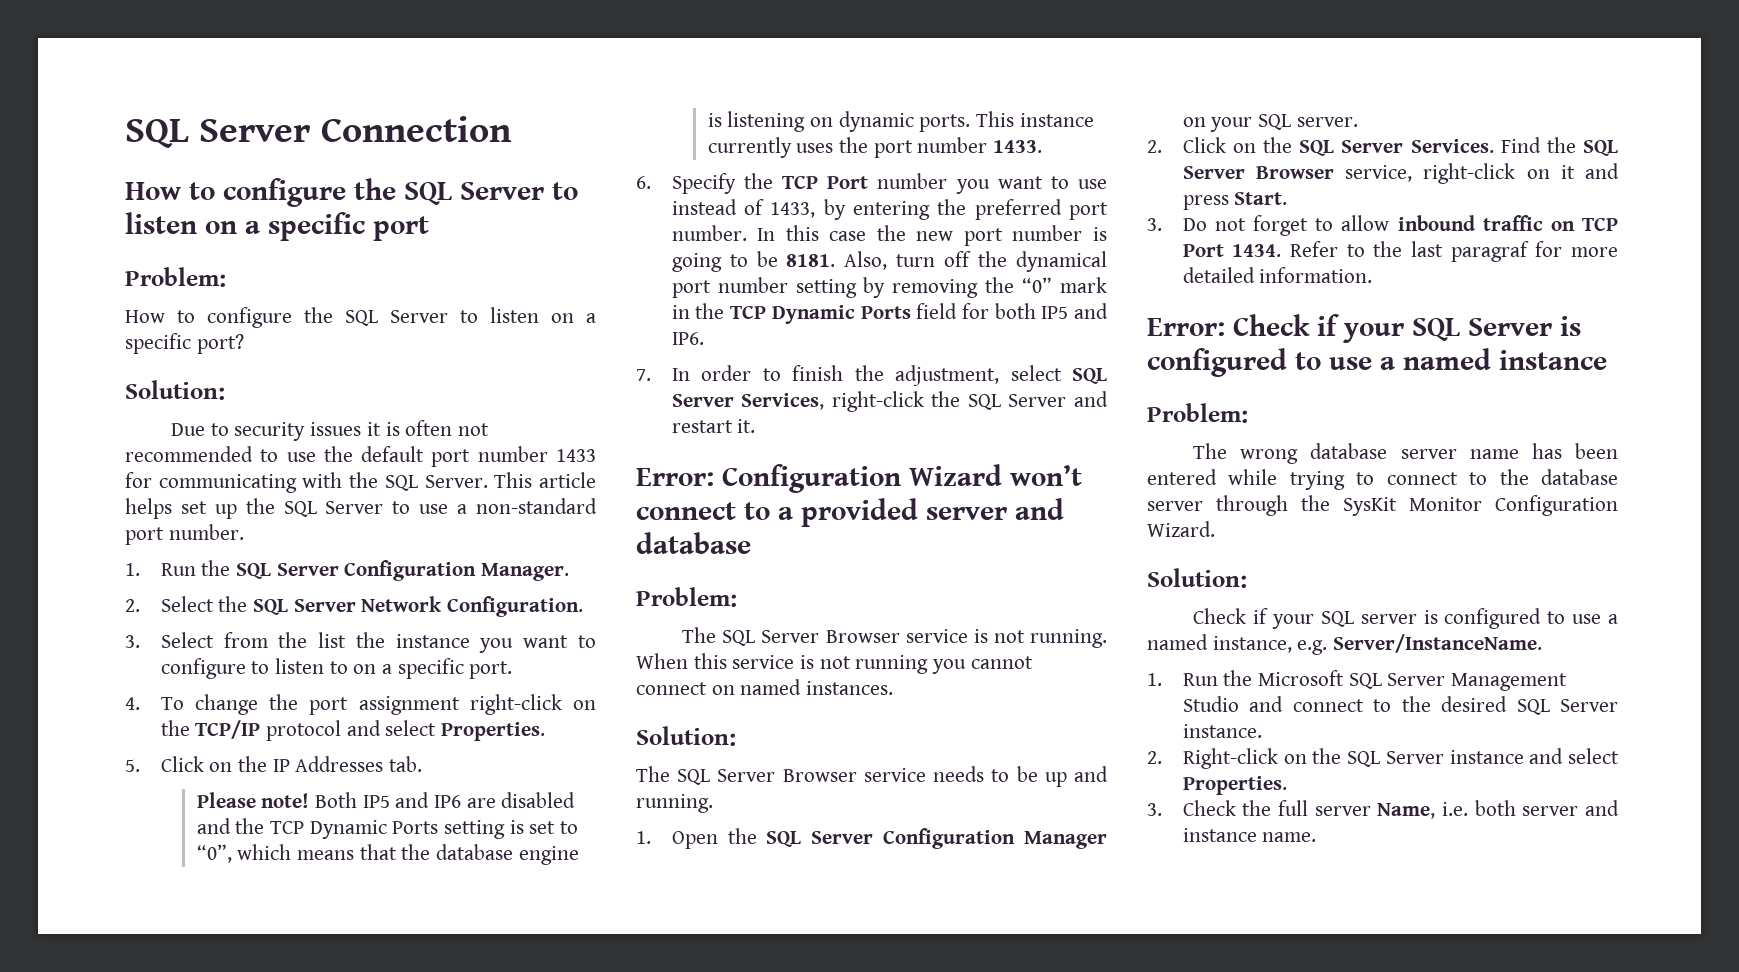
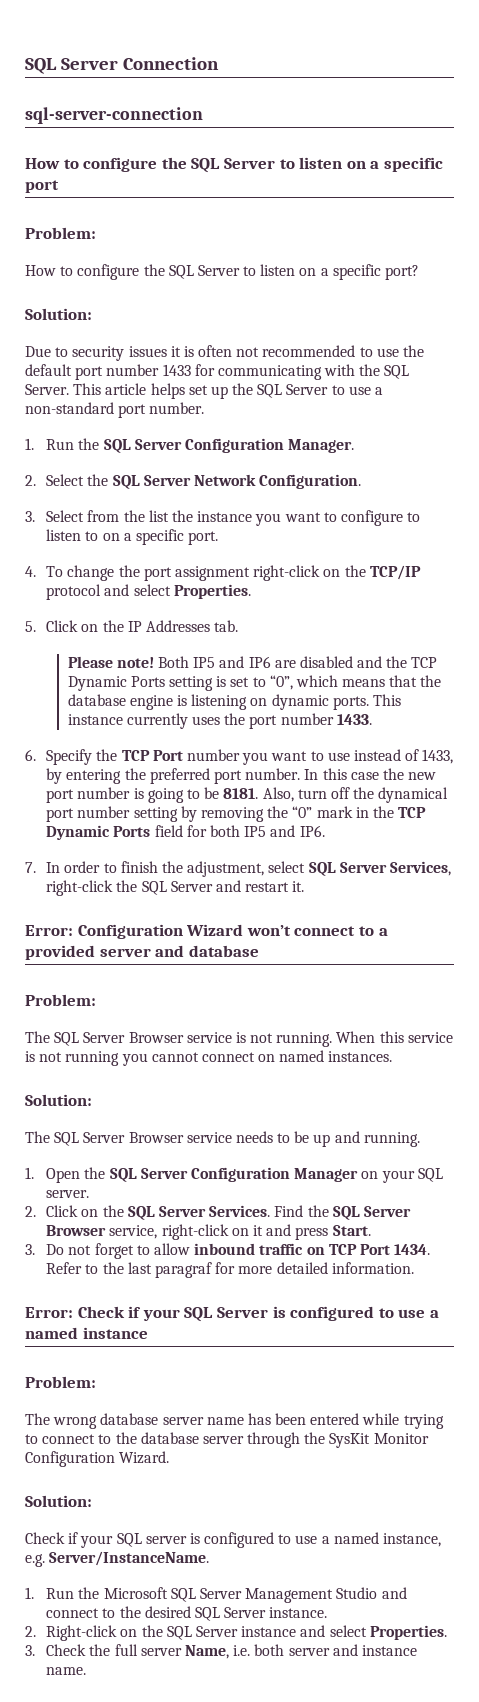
(512, 129) none -> [25,107,203,124] // sql-server-connection

